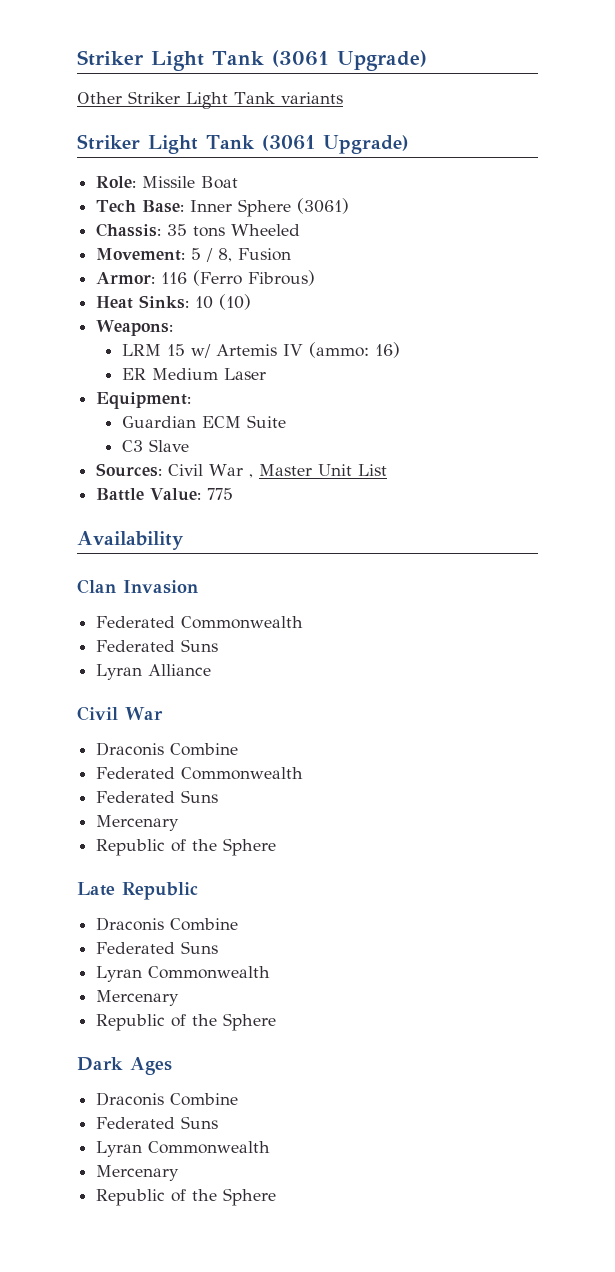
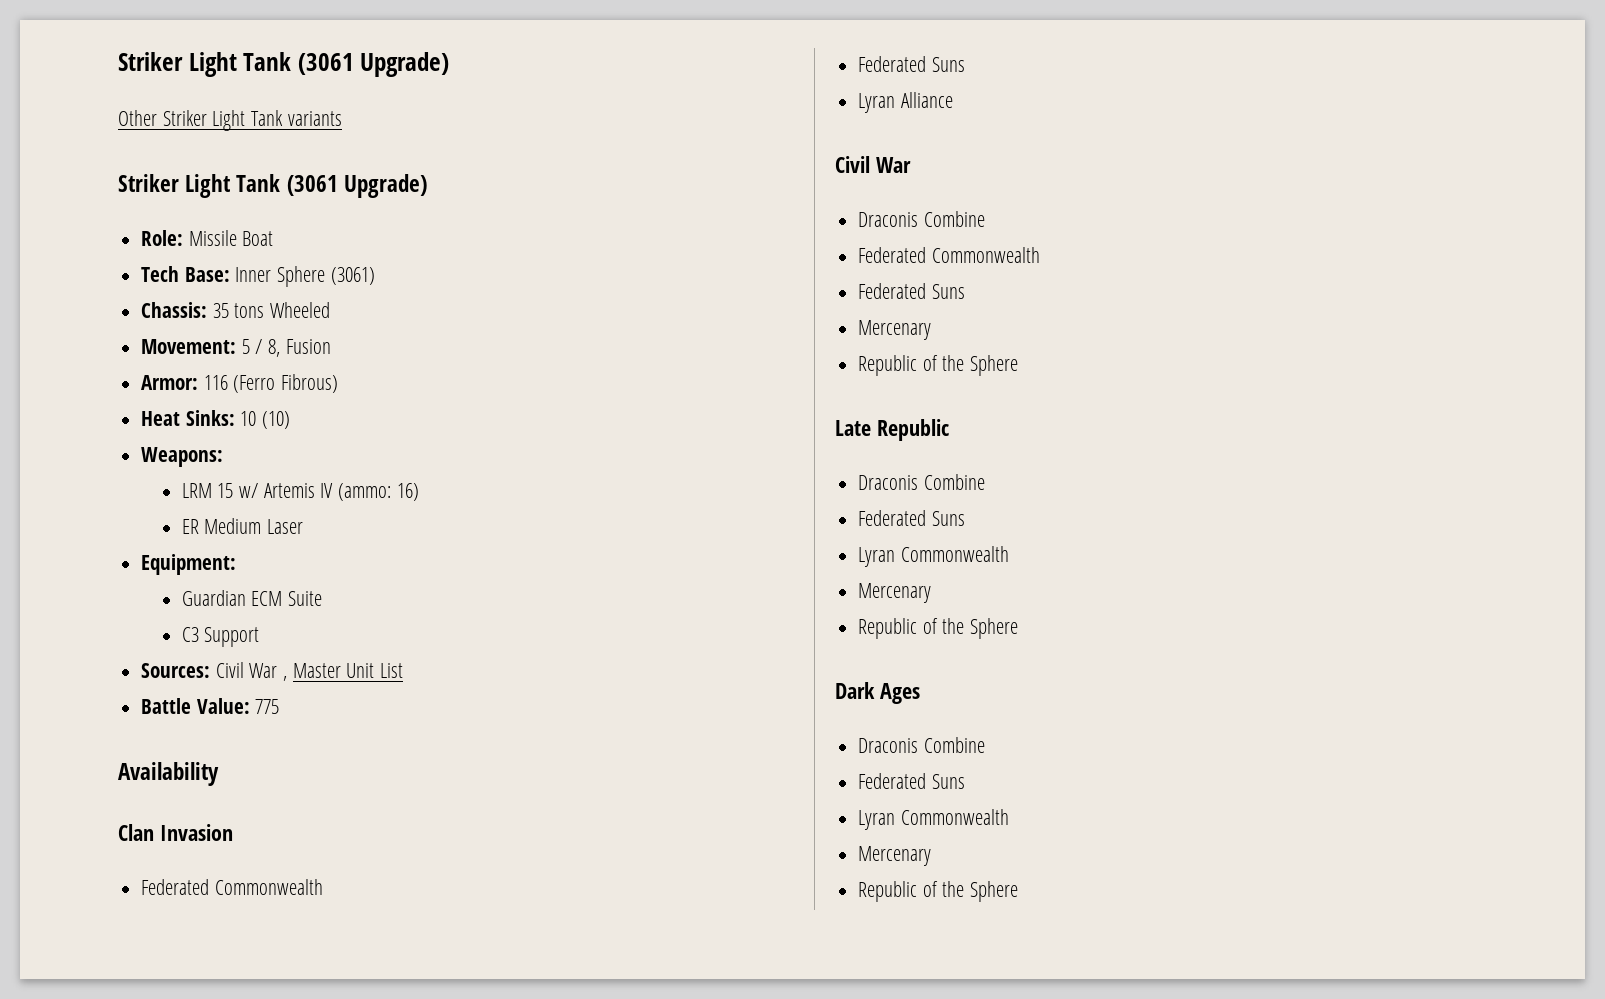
[149,439,190,452] Slave -> [204,627,260,647] Support

